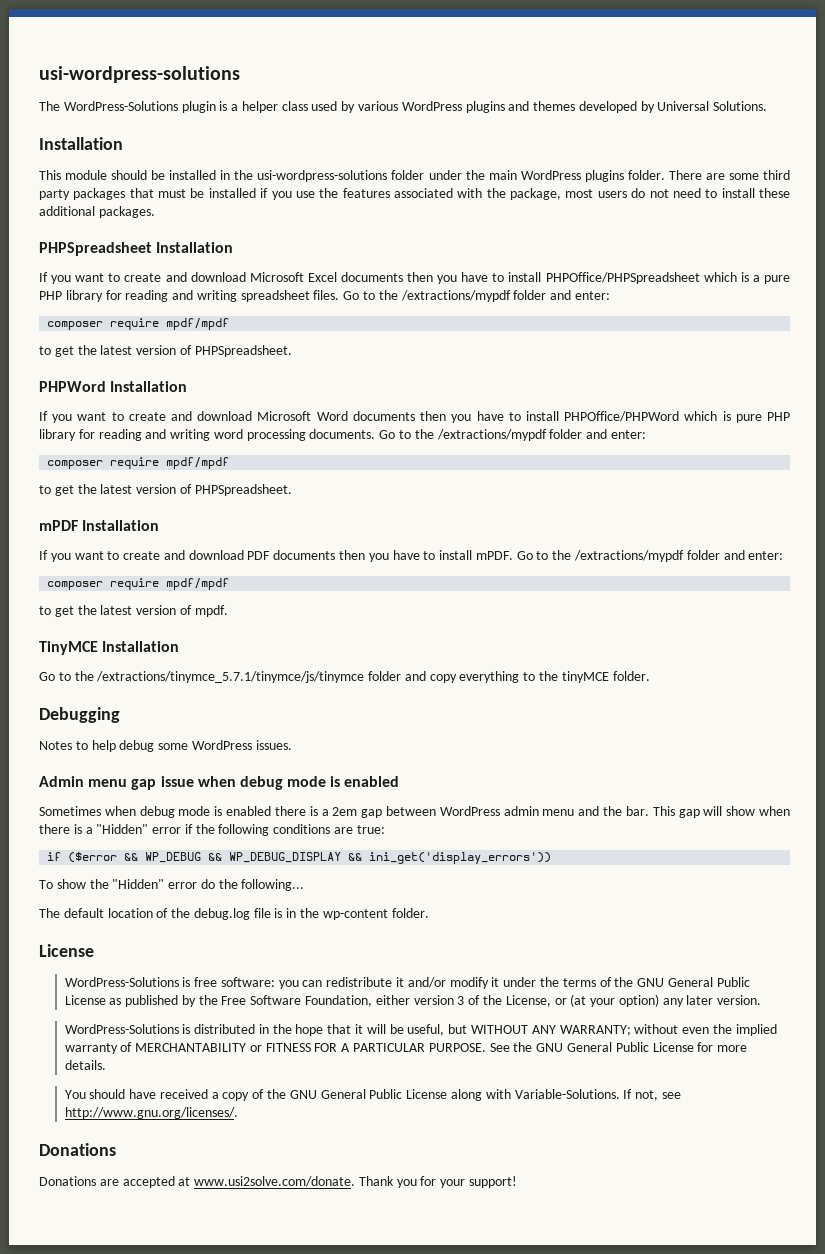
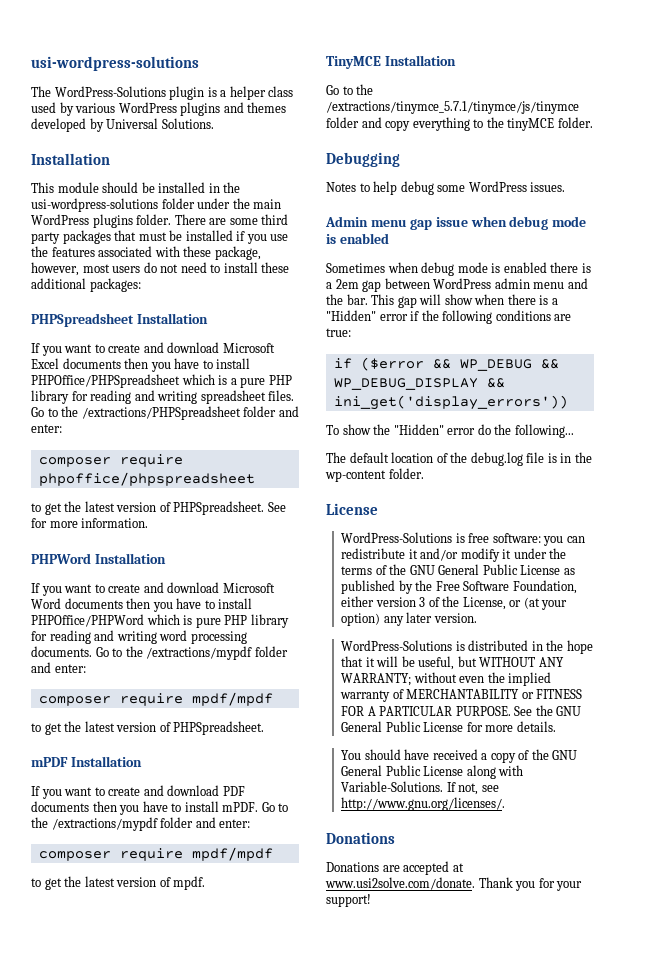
[486,188,562,200] the package, -> [183,246,261,260] [31,262,79,276] these package, however,
[98,206,155,218] packages. -> [89,278,141,292] packages:
[400,290,610,302] [47,318,230,330] [39,345,292,357] /extractions/mypdf folder and enter: // composer require mpdf/mpdf // to get the latest version of PHPSpreadsheet. -> [81,406,299,420] [31,424,62,433] [38,454,183,467] [38,472,255,486] [31,501,286,515] [31,518,149,528] /extractions/PHPSpreadsheet folder and enter: // composer require phpoffice/phpspreadsheet // to get the latest version of PHPSpreadsheet. See for more information.

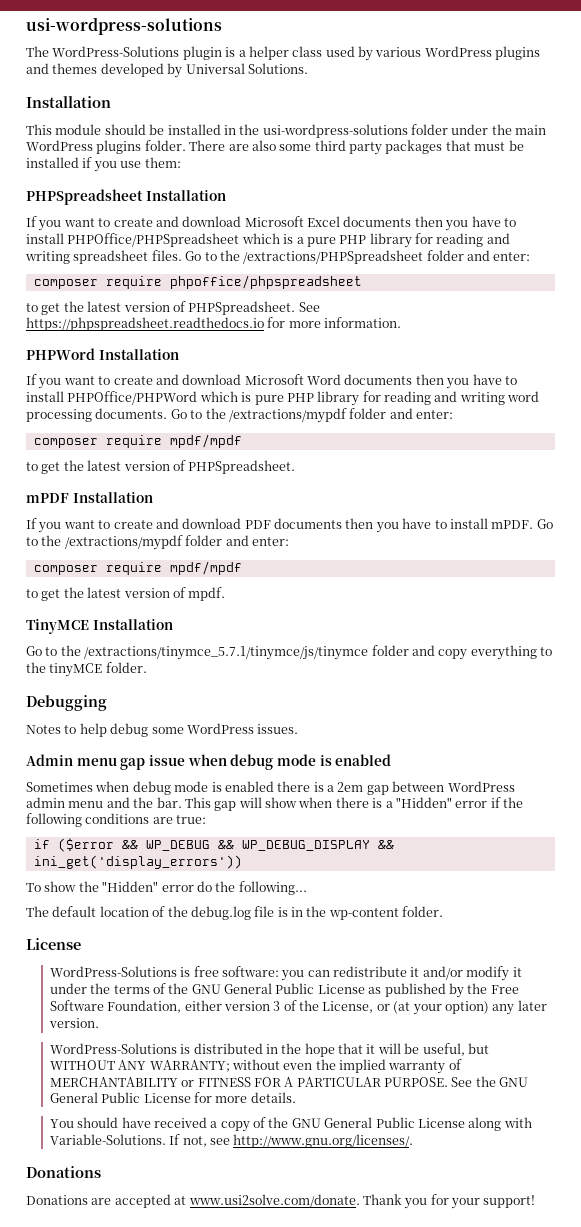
(227, 221) none -> [251,140,276,151] also
[31,246,261,260] [31,262,290,276] [31,278,141,292] the features associated with these package, however, most users do not need to install these additional packages: -> [144,157,181,168] them:
(286, 507) none -> [26,317,264,331] https://phpspreadsheet.readthedocs.io

